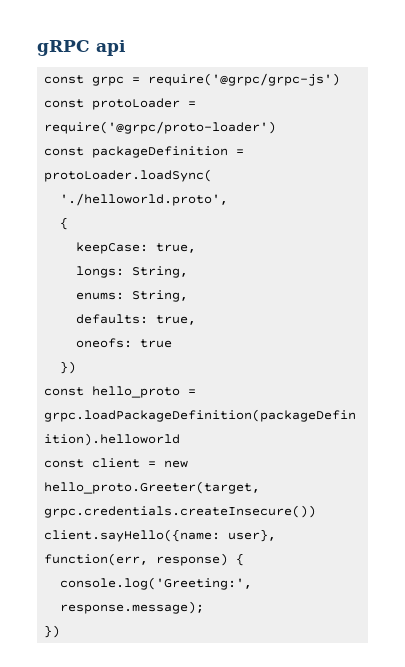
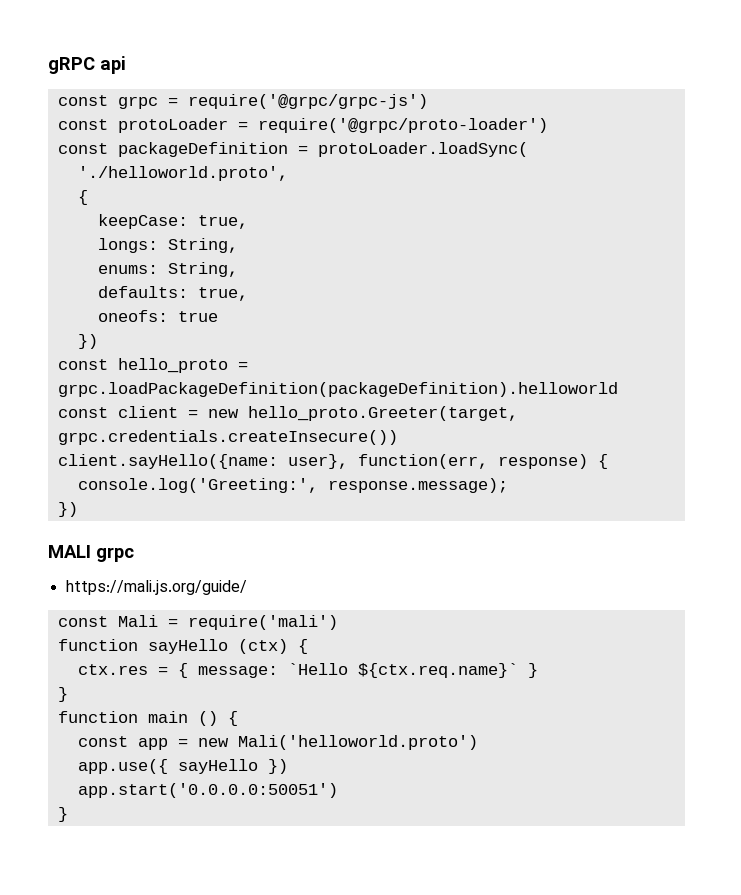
(60, 631) none -> [48,545,134,562] [65,580,247,595] [57,615,338,630] [57,639,308,654] [77,663,538,678] [57,687,68,702] [57,711,238,726] [77,735,478,750] [77,759,288,774] [77,783,338,798] [57,807,68,822] // MALI grpc // https://mali.js.org/guide/ // const Mali = require('mali') // function sayHello (ctx) { // ctx.res = { message: `Hello ${ctx.req.name}` } // } // function main () { // const app = new Mali('helloworld.proto') // app.use({ sayHello }) // app.start('0.0.0.0:50051') // }

